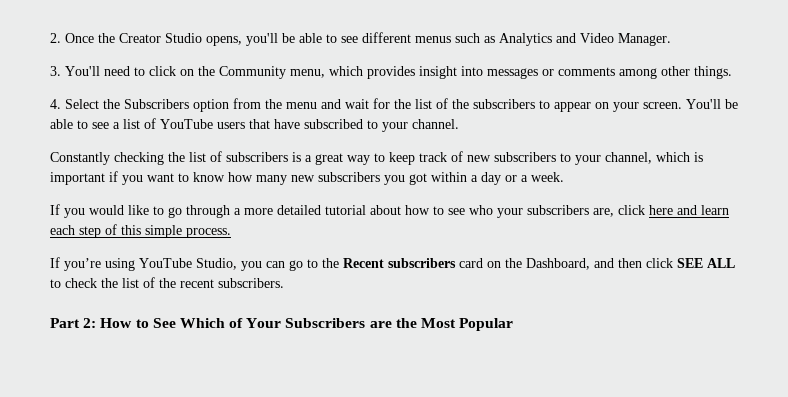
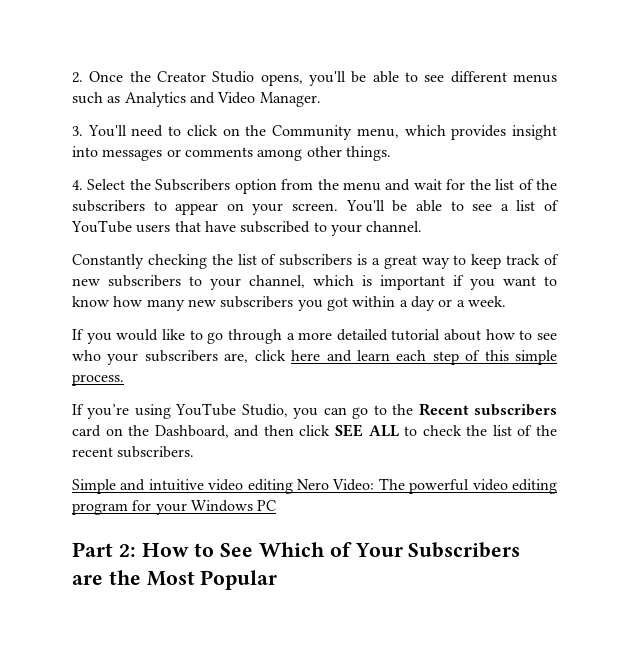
(284, 283) none -> [72,478,557,494] [72,500,277,515] // Simple and intuitive video editing Nero Video: The powerful video editing program for your Windows PC

